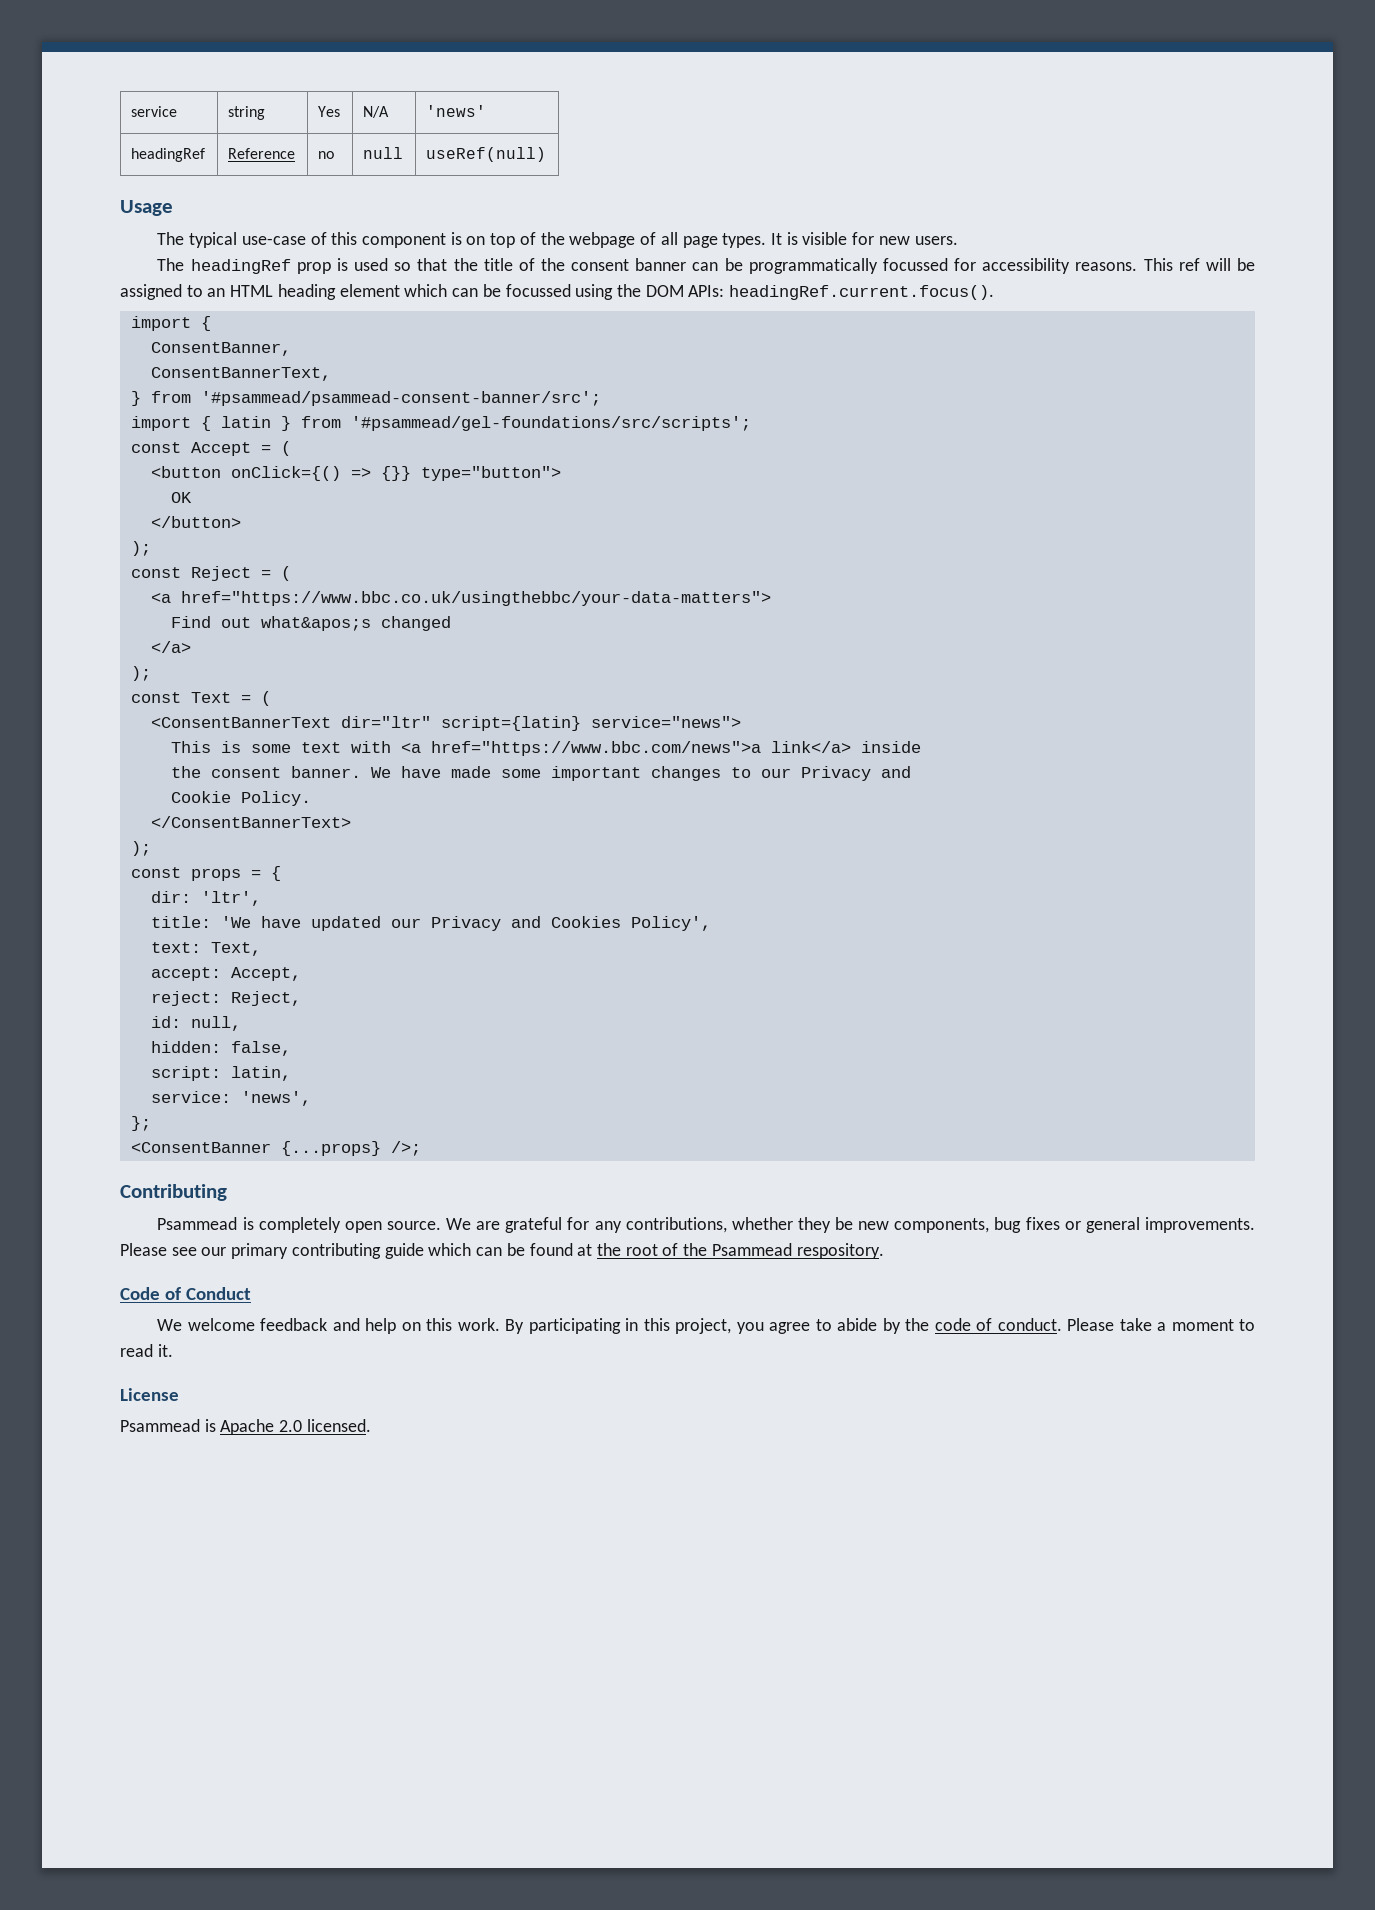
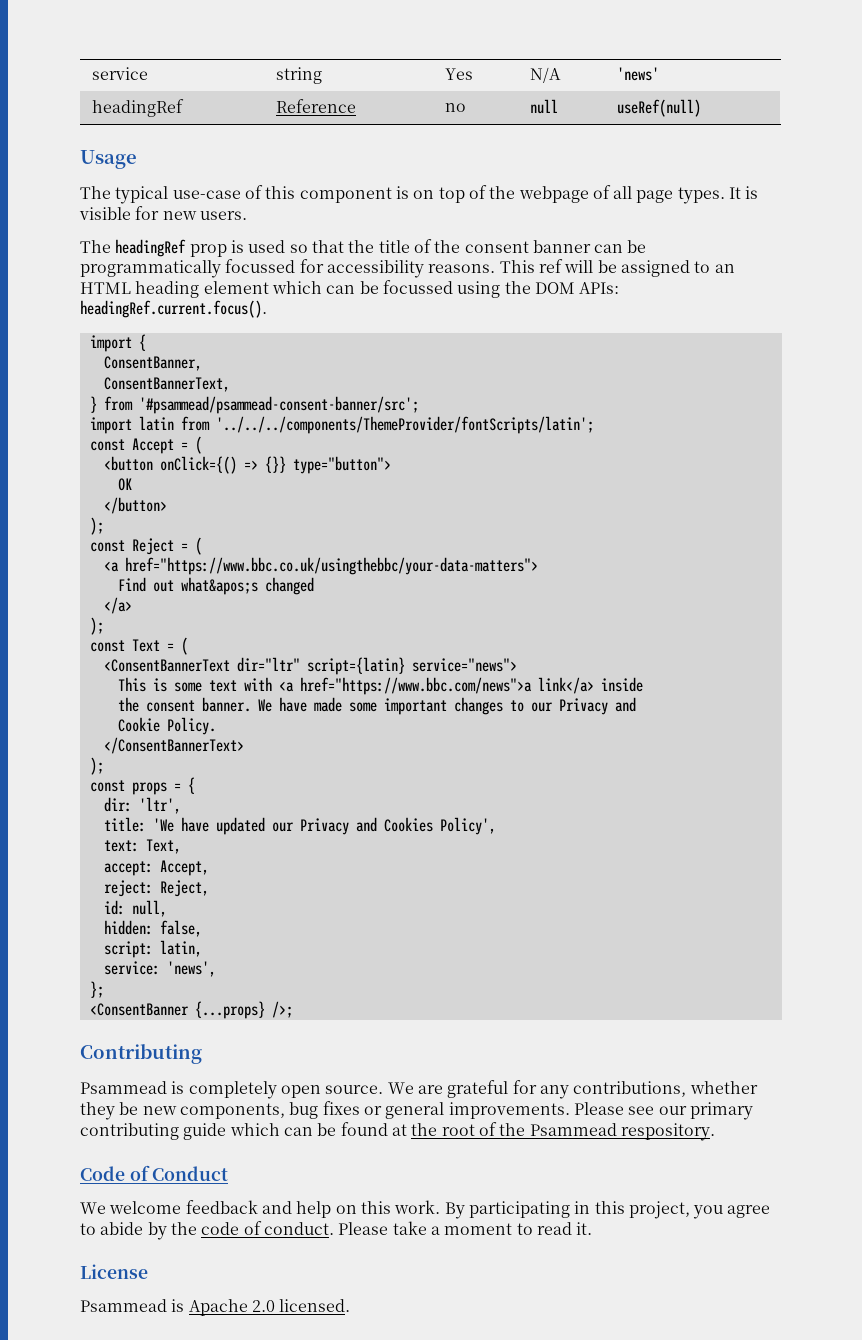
[200,416,751,431] { latin } from '#psammead/gel-foundations/src/scripts'; -> [138,416,594,434] latin from '../../../components/ThemeProvider/fontScripts/latin';

